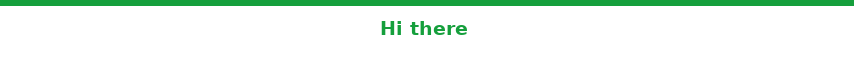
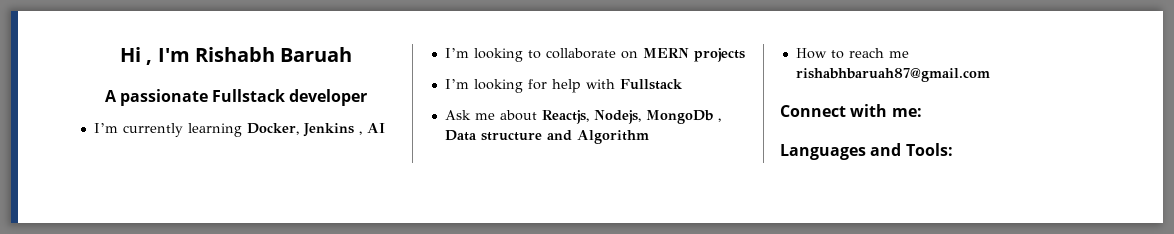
[409,21,468,35] there -> [146,47,353,65] [104,89,368,106] [93,123,385,137] [444,48,745,62] [444,79,683,93] [444,110,721,124] [444,130,649,144] [795,48,909,59] [795,68,990,82] [780,104,922,117] [780,143,953,160] , I'm Rishabh Baruah // A passionate Fullstack developer // I’m currently learning Docker, Jenkins , AI // I’m looking to collaborate on MERN projects // I’m looking for help with Fullstack // Ask me about Reactjs, Nodejs, MongoDb , Data structure and Algorithm // How to reach me rishabhbaruah87@gmail.com // Connect with me: // Languages and Tools:

